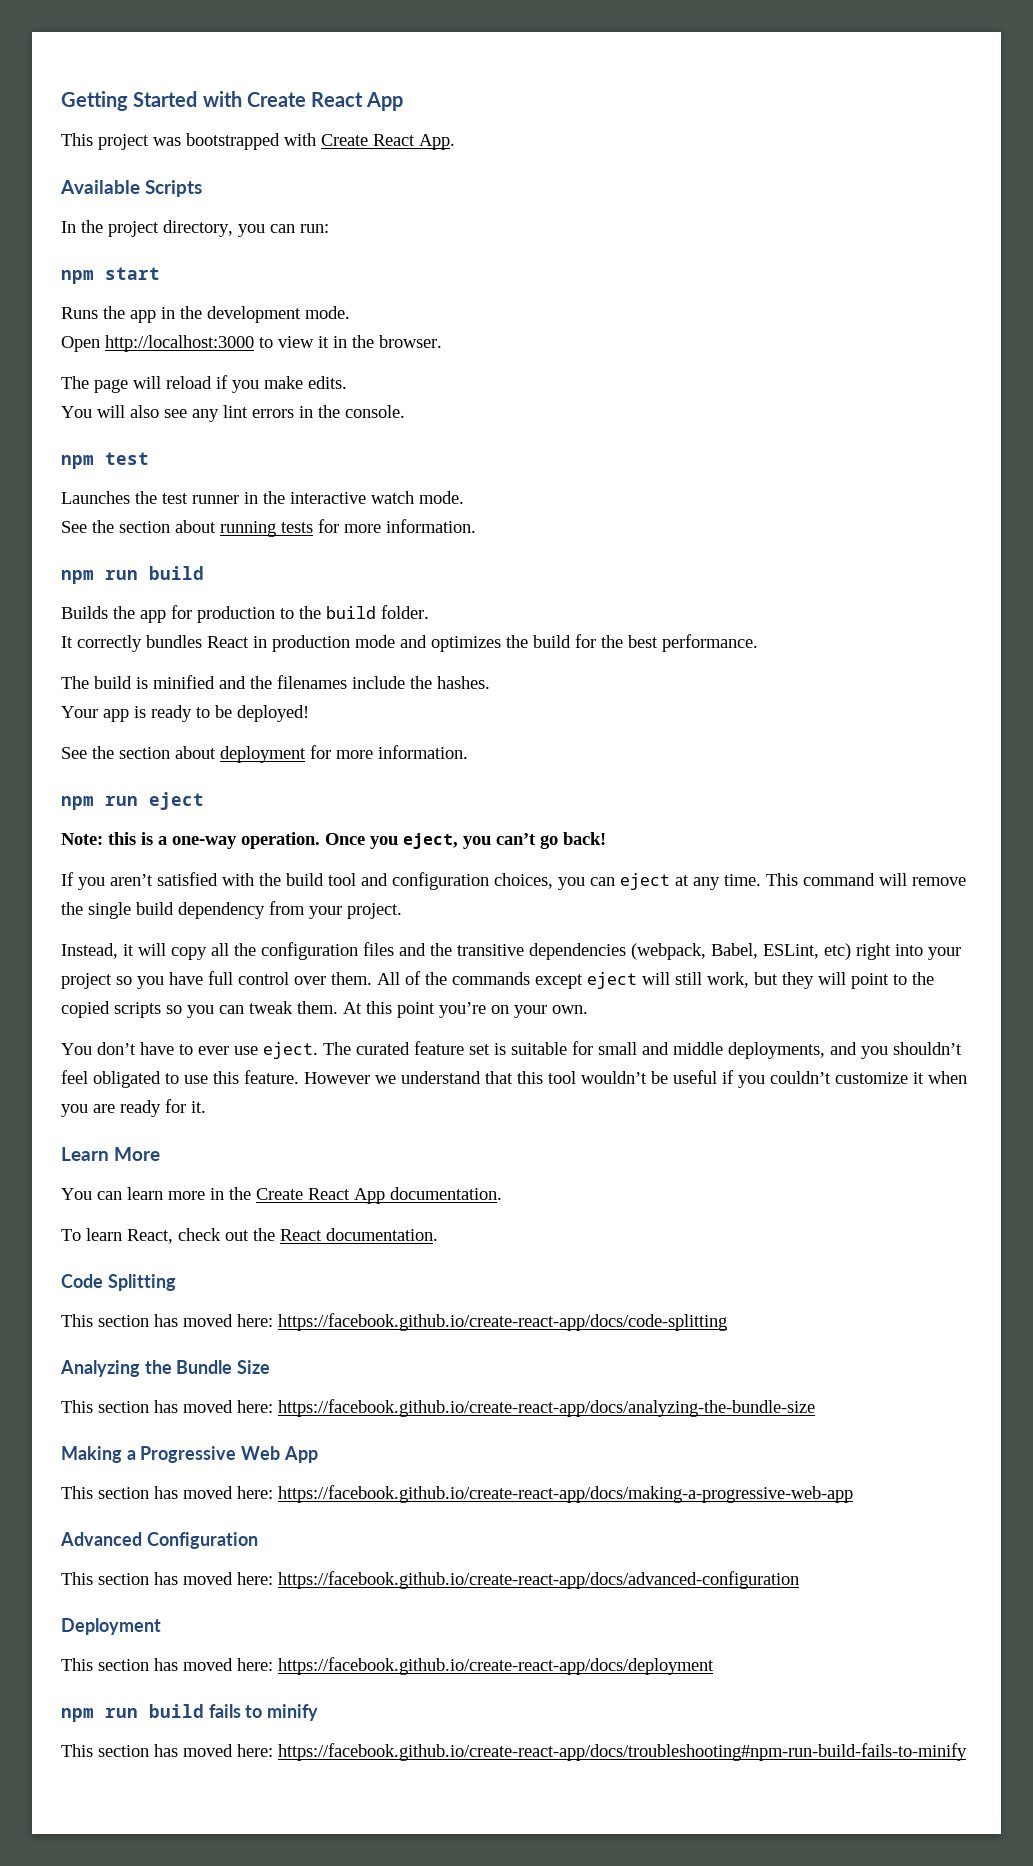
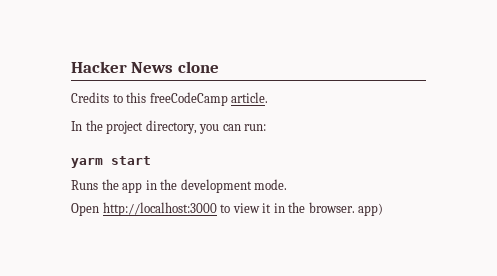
[61,91,404,111] [61,133,455,150] [60,180,202,197] Getting Started with Create React App // This project was bootstrapped with Create React App. // Available Scripts -> [71,61,219,73] [71,92,269,106] Hacker News clone // Credits to this freeCodeCamp article.
[61,270,94,284] npm -> [71,158,103,168] yarm
[61,375,347,393] [61,405,405,422] [61,452,149,469] [61,491,464,504] [61,519,476,537] [61,566,204,584] [61,605,429,623] [61,634,758,652] [61,675,490,689] [61,705,309,722] [61,745,468,763] [61,792,204,810] [61,832,606,849] [61,872,966,890] [61,901,402,919] [61,942,961,960] [61,971,934,989] [61,1001,588,1018] [61,1041,962,1059] [61,1070,967,1088] [61,1099,206,1117] [61,1147,160,1161] [61,1187,502,1204] [61,1228,438,1244] [61,1274,176,1291] [61,1313,727,1331] [60,1360,271,1377] [61,1399,815,1417] [61,1446,318,1463] [61,1485,853,1503] [60,1532,258,1549] [61,1571,799,1589] [61,1618,161,1635] [61,1657,714,1675] [61,1704,319,1722] [61,1743,967,1761] // The page will reload if you make edits. // You will also see any lint errors in the console. // npm test // Launches the test runner in the interactive watch mode. // See the section about running tests for more information. // npm run build // Builds the app for production to the build folder. // It correctly bundles React in production mode and optimizes the build for the best performance. // The build is minified and the filenames include the hashes. // Your app is ready to be deployed! // See the section about deployment for more information. // npm run eject // Note: this is a one-way operation. Once you eject, you can’t go back! // If you aren’t satisfied with the build tool and configuration choices, you can eject at any time. This command will remove the single build dependency from your project. // Instead, it will copy all the configuration files and the transitive dependencies (webpack, Babel, ESLint, etc) right into your project so you have full control over them. All of the commands except eject will still work, but they will point to the copied scripts so you can tweak them. At this point you’re on your own. // You don’t have to ever use eject. The curated feature set is suitable for small and middle deployments, and you shouldn’t feel obligated to use this feature. However we understand that this tool wouldn’t be useful if you couldn’t customize it when you are ready for it. // Learn More // You can learn more in the Create React App documentation. // To learn React, check out the React documentation. // Code Splitting // This section has moved here: https://facebook.github.io/create-react-app/docs/code-splitting // Analyzing the Bundle Size // This section has moved here: https://facebook.github.io/create-react-app/docs/analyzing-the-bundle-size // Making a Progressive Web App // This section has moved here: https://facebook.github.io/create-react-app/docs/making-a-progressive-web-app // Advanced Configuration // This section has moved here: https://facebook.github.io/create-react-app/docs/advanced-configuration // Deployment // This section has moved here: https://facebook.github.io/create-react-app/docs/deployment // npm run build fails to minify // This section has moved here: https://facebook.github.io/create-react-app/docs/troubleshooting#npm-run-build-fails-to-minify -> [358,203,384,216] app)

